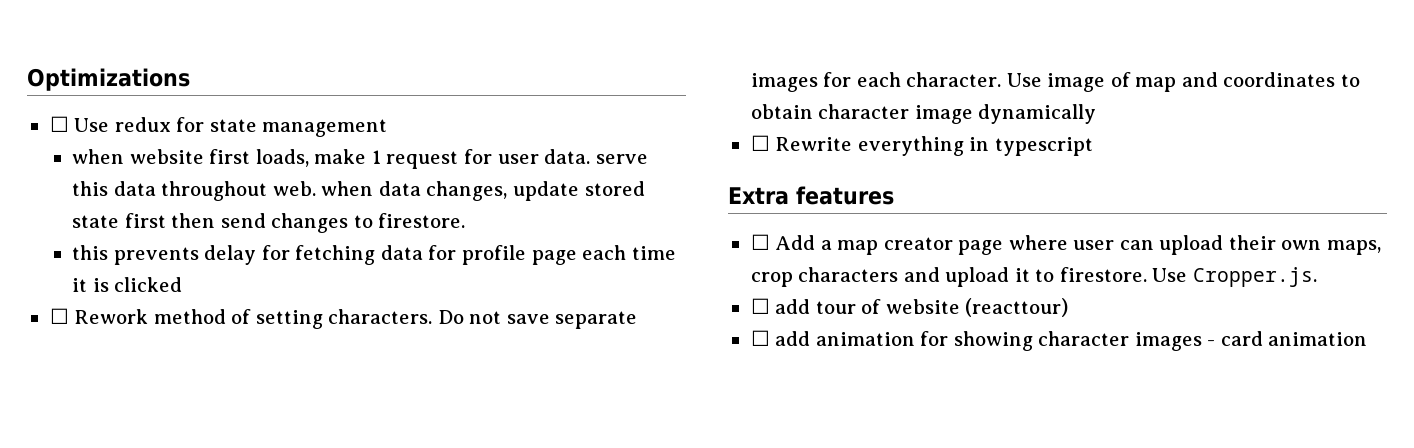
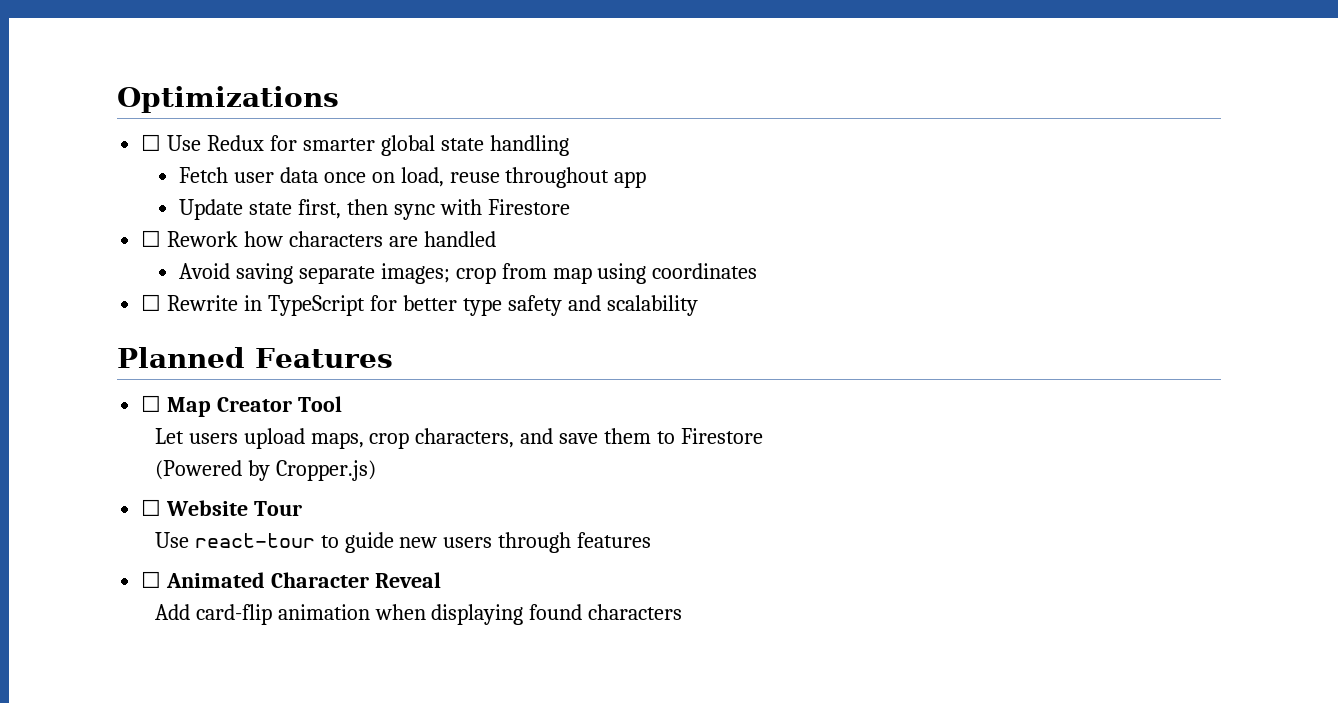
[114,117,388,137] [72,149,648,169] [72,181,645,201] [72,213,466,233] [72,245,676,265] [72,277,183,292] [49,308,638,329] [750,72,1360,92] [750,104,1097,124] [750,135,1093,156] [728,186,894,205] [750,234,1381,255] [750,267,1317,287] [750,298,1069,317] [750,330,1368,351] redux for state management // when website first loads, make 1 request for user data. serve this data throughout web. when data changes, update stored state first then send changes to firestore. // this prevents delay for fetching data for profile page each time it is clicked // ☐ Rework method of setting characters. Do not save separate images for each character. Use image of map and coordinates to obtain character image dynamically // ☐ Rewrite everything in typescript // Extra features // ☐ Add a map creator page where user can upload their own maps, crop characters and upload it to firestore. Use Cropper.js. // ☐ add tour of website (reacttour) // ☐ add animation for showing character images - card animation -> [207,135,569,156] [178,167,647,188] [178,199,570,220] [141,230,496,247] [178,263,758,284] [141,294,698,316] [117,347,393,368] [141,395,343,417] [154,428,764,449] [154,460,376,481] [141,499,303,516] [154,532,652,553] [141,571,442,588] [154,604,683,625] Redux for smarter global state handling // Fetch user data once on load, reuse throughout app // Update state first, then sync with Firestore // ☐ Rework how characters are handled // Avoid saving separate images; crop from map using coordinates // ☐ Rewrite in TypeScript for better type safety and scalability // Planned Features // ☐ Map Creator Tool // Let users upload maps, crop characters, and save them to Firestore // (Powered by Cropper.js) // ☐ Website Tour // Use react-tour to guide new users through features // ☐ Animated Character Reveal // Add card-flip animation when displaying found characters

